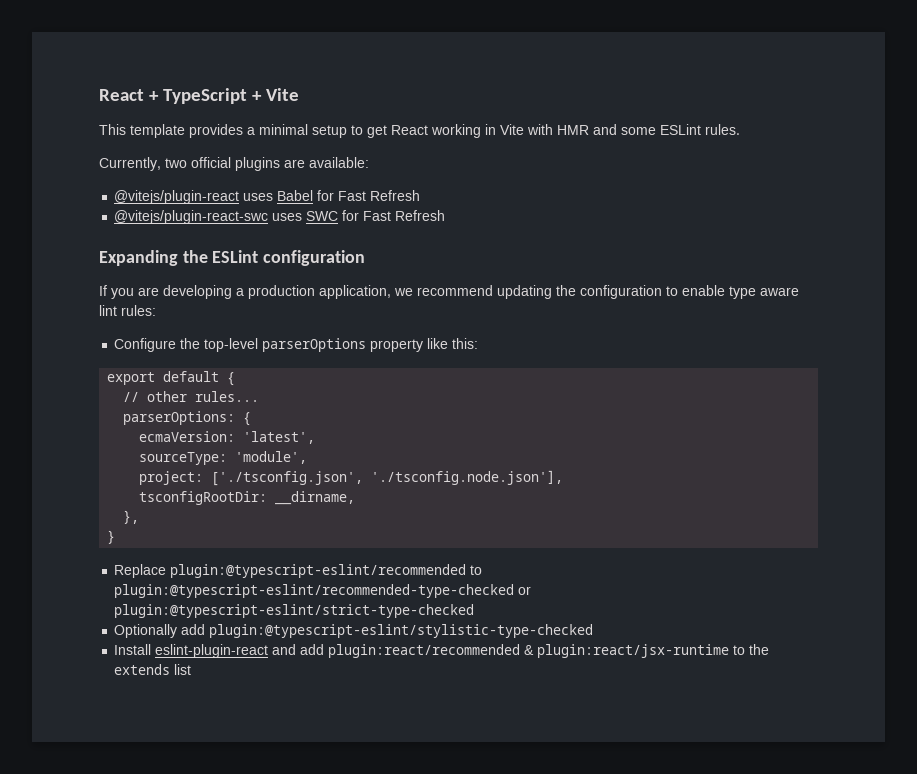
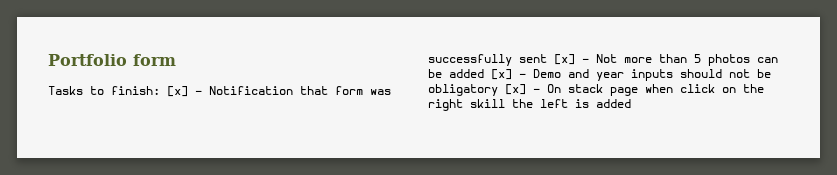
[99,88,299,104] [99,124,740,138] [99,157,369,171] [114,190,421,204] [114,210,446,224] [99,250,366,266] [99,285,799,299] [99,305,156,316] [114,338,479,352] [107,371,236,386] [123,391,260,402] [123,411,252,426] [139,431,316,444] [139,451,308,465] [139,470,564,486] [139,491,356,505] [123,510,140,524] [107,530,116,544] [114,564,483,578] [114,584,532,598] [114,604,475,618] [114,624,594,638] [114,644,770,658] [114,664,192,675] React + TypeScript + Vite // This template provides a minimal setup to get React working in Vite with HMR and some ESLint rules. // Currently, two official plugins are available: // @vitejs/plugin-react uses Babel for Fast Refresh // @vitejs/plugin-react-swc uses SWC for Fast Refresh // Expanding the ESLint configuration // If you are developing a production application, we recommend updating the configuration to enable type aware lint rules: // Configure the top-level parserOptions property like this: // export default { // // other rules... // parserOptions: { // ecmaVersion: 'latest', // sourceType: 'module', // project: ['./tsconfig.json', './tsconfig.node.json'], // tsconfigRootDir: __dirname, // }, // } // Replace plugin:@typescript-eslint/recommended to plugin:@typescript-eslint/recommended-type-checked or plugin:@typescript-eslint/strict-type-checked // Optionally add plugin:@typescript-eslint/stylistic-type-checked // Install eslint-plugin-react and add plugin:react/recommended & plugin:react/jsx-runtime to the extends list -> [48,54,176,66] [48,86,391,97] [428,54,778,66] [428,69,771,81] [428,84,764,96] [428,99,631,111] Portfolio form // Tasks to finish: [x] - Notification that form was successfully sent [x] - Not more than 5 photos can be added [x] - Demo and year inputs should not be obligatory [x] - On stack page when click on the right skill the left is added

